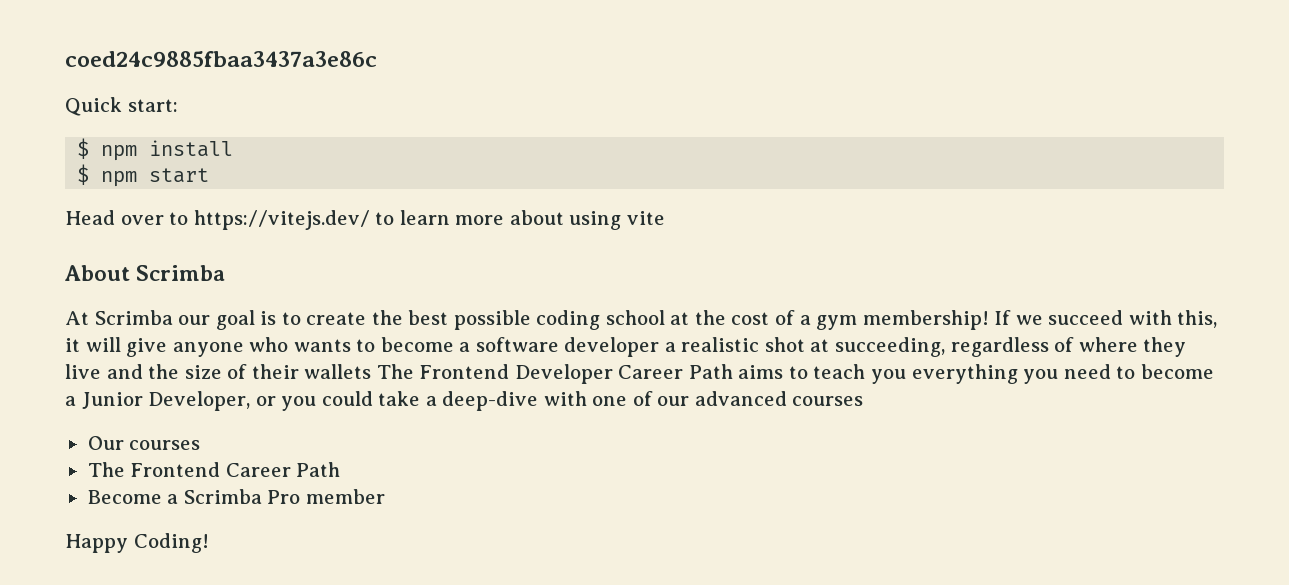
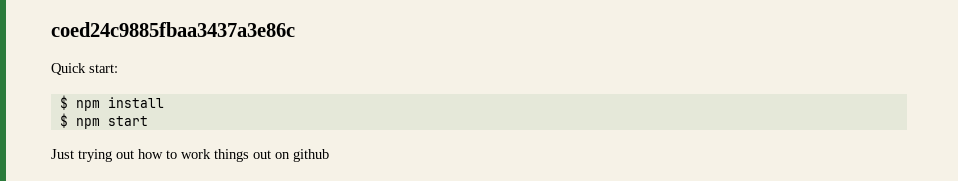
[65,210,665,230] [64,265,226,281] [65,310,1218,330] [65,337,1187,357] [65,364,1214,384] [65,391,864,411] [87,436,201,450] [87,462,341,477] [87,489,385,504] [65,533,209,553] Head over to https://vitejs.dev/ to learn more about using vite // About Scrimba // At Scrimba our goal is to create the best possible coding school at the cost of a gym membership! If we succeed with this, it will give anyone who wants to become a software developer a realistic shot at succeeding, regardless of where they live and the size of their wallets The Frontend Developer Career Path aims to teach you everything you need to become a Junior Developer, or you could take a deep-dive with one of our advanced courses // Our courses // The Frontend Career Path // Become a Scrimba Pro member // Happy Coding! -> [51,149,329,162] Just trying out how to work things out on github

